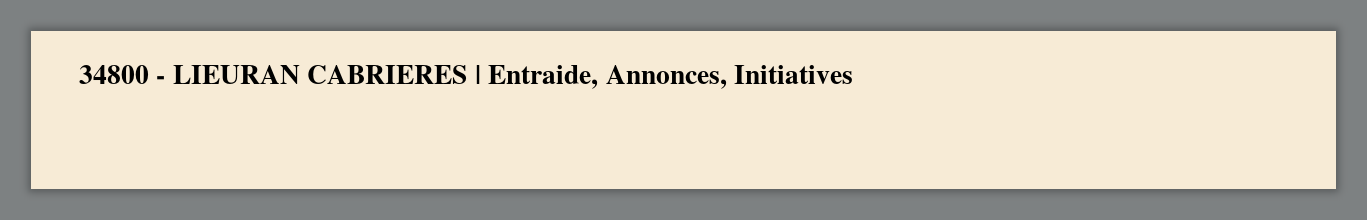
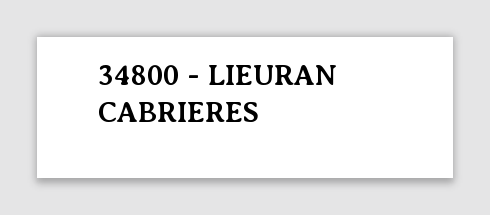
[474,65,853,89] | Entraide, Annonces, Initiatives -> (259, 112) none

